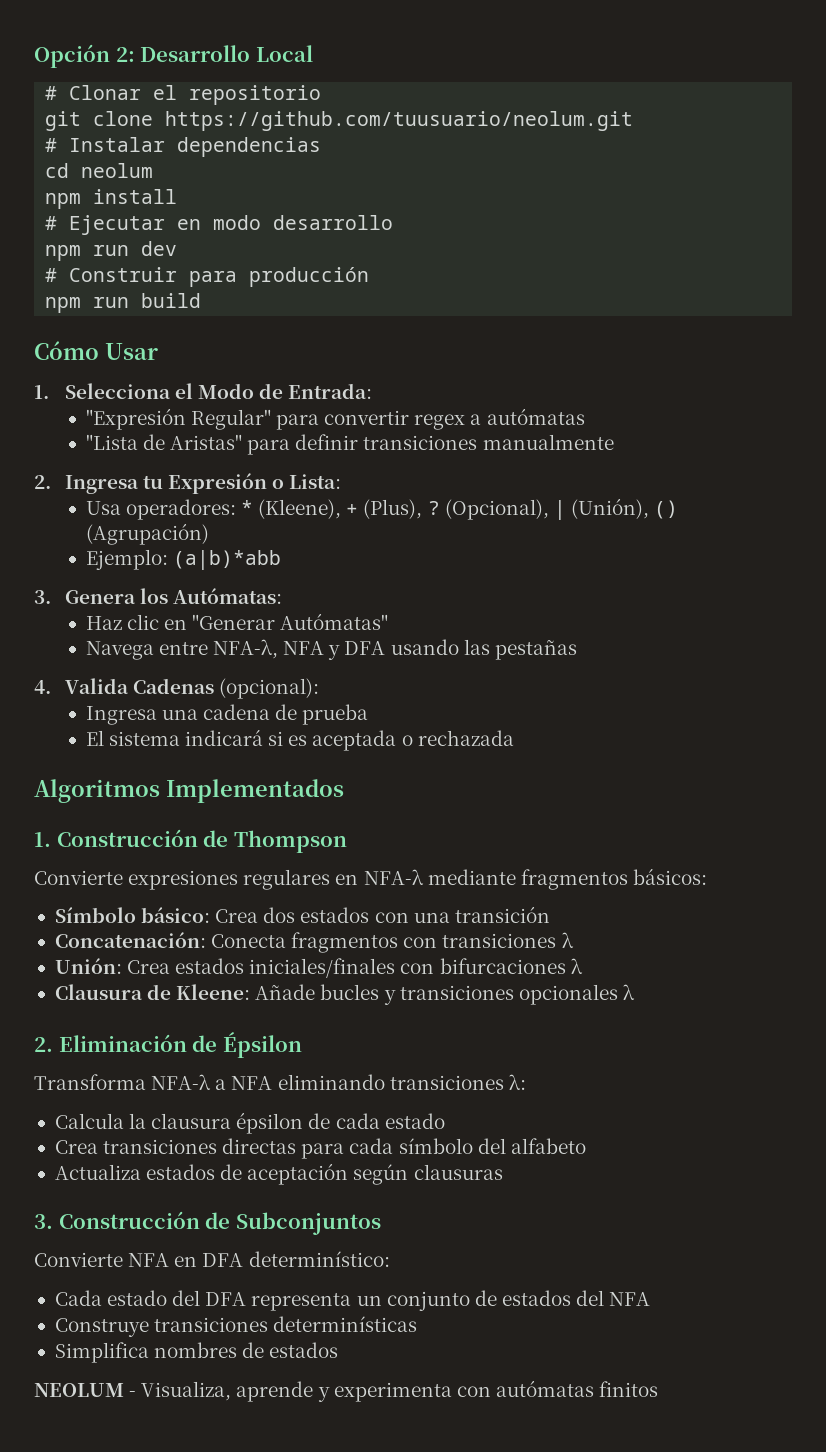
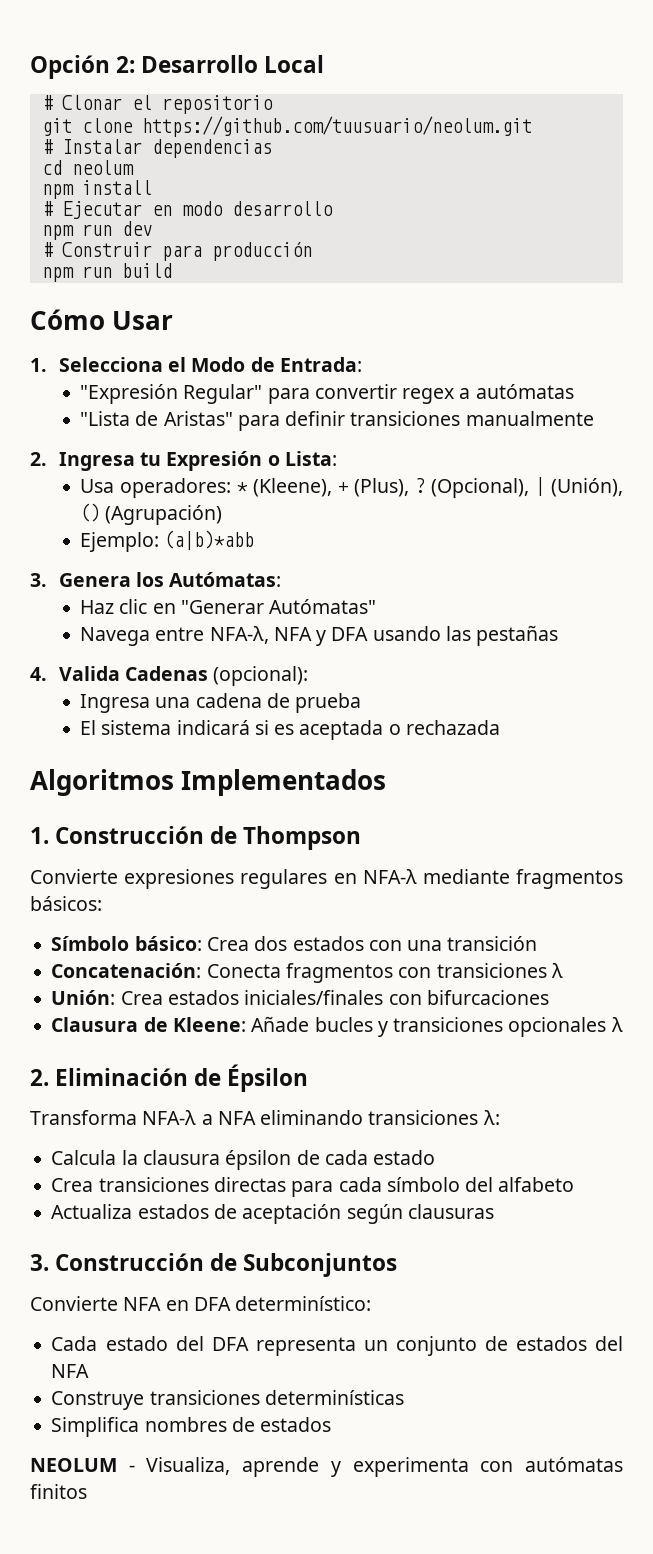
[570,958,583,974] λ -> (549, 997) none

